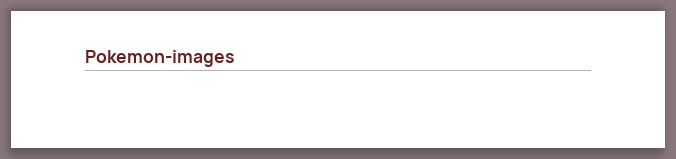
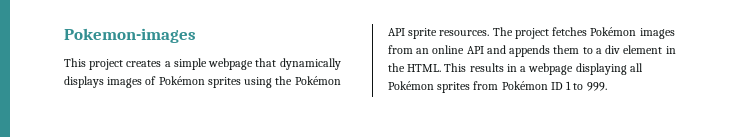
(234, 58) none -> [64,58,341,70] [64,76,341,88] [388,27,675,39] [388,45,676,57] [388,63,643,75] [388,81,607,93] // This project creates a simple webpage that dynamically displays images of Pokémon sprites using the Pokémon API sprite resources. The project fetches Pokémon images from an online API and appends them to a div element in the HTML. This results in a webpage displaying all Pokémon sprites from Pokémon ID 1 to 999.

